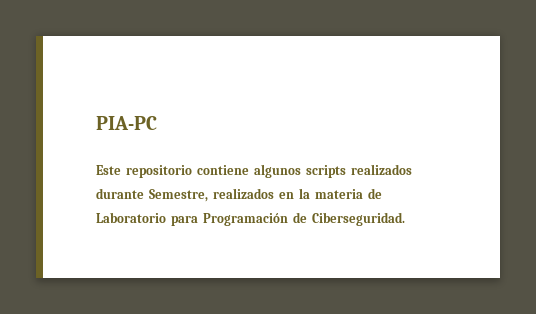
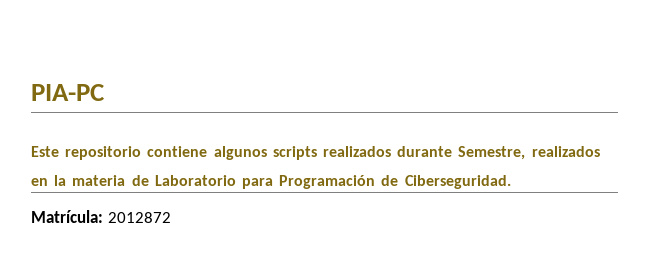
(405, 219) none -> [31,210,171,223] // Matrícula: 2012872

